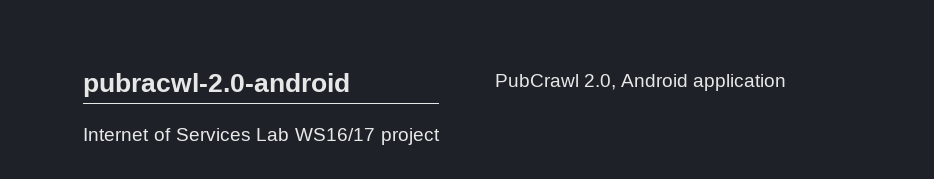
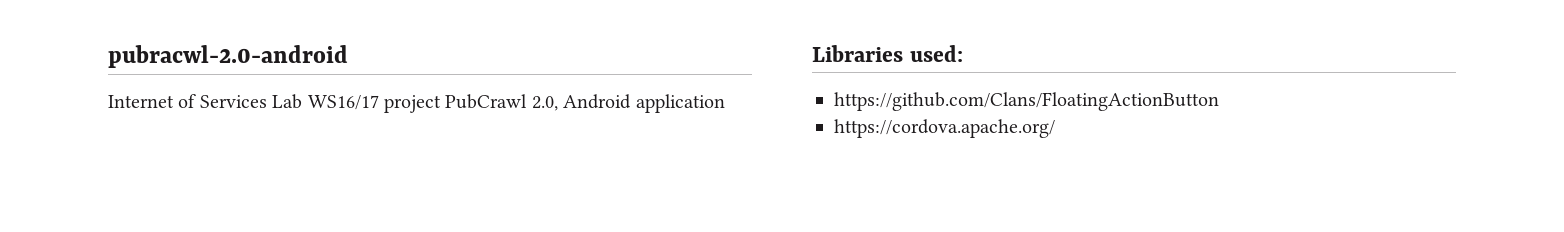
(787, 82) none -> [812,45,963,62] [834,92,1219,111] [834,119,1055,138] // Libraries used: // https://github.com/Clans/FloatingActionButton // https://cordova.apache.org/

